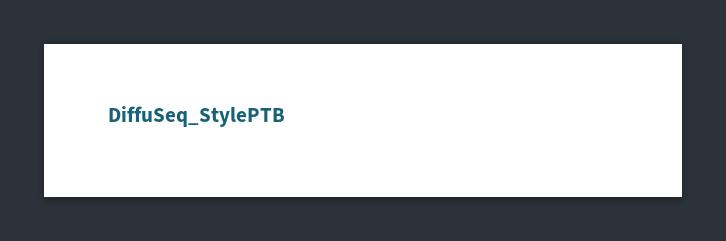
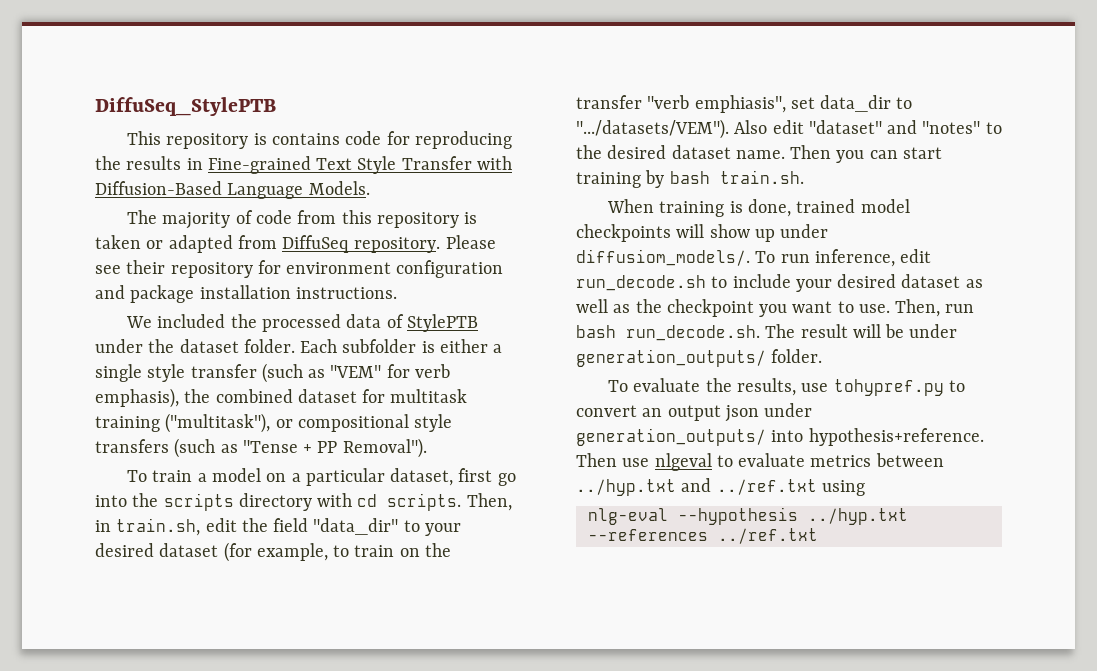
(285, 116) none -> [127,131,512,149] [95,156,512,174] [95,181,370,199] [127,210,478,229] [95,235,496,253] [95,260,504,278] [95,285,397,303] [126,314,478,332] [95,339,503,353] [95,363,450,383] [95,388,468,408] [95,413,453,433] [95,438,427,458] [127,468,516,486] [95,493,512,511] [95,518,461,536] [95,542,451,562] [576,95,913,113] [576,119,1002,139] [576,145,942,163] [576,170,804,188] [607,199,910,217] [576,224,829,242] [576,249,932,267] [576,274,983,292] [576,299,975,317] [576,324,958,341] [576,349,823,367] [608,378,965,396] [576,403,813,422] [576,428,984,446] [576,453,944,471] [576,478,865,496] [587,507,908,525] [587,528,818,544] // This repository is contains code for reproducing the results in Fine-grained Text Style Transfer with Diffusion-Based Language Models. // The majority of code from this repository is taken or adapted from DiffuSeq repository. Please see their repository for environment configuration and package installation instructions. // We included the processed data of StylePTB under the dataset folder. Each subfolder is either a single style transfer (such as "VEM" for verb emphasis), the combined dataset for multitask training ("multitask"), or compositional style transfers (such as "Tense + PP Removal"). // To train a model on a particular dataset, first go into the scripts directory with cd scripts. Then, in train.sh, edit the field "data_dir" to your desired dataset (for example, to train on the transfer "verb emphiasis", set data_dir to ".../datasets/VEM"). Also edit "dataset" and "notes" to the desired dataset name. Then you can start training by bash train.sh. // When training is done, trained model checkpoints will show up under diffusiom_models/. To run inference, edit run_decode.sh to include your desired dataset as well as the checkpoint you want to use. Then, run bash run_decode.sh. The result will be under generation_outputs/ folder. // To evaluate the results, use tohypref.py to convert an output json under generation_outputs/ into hypothesis+reference. Then use nlgeval to evaluate metrics between ../hyp.txt and ../ref.txt using // nlg-eval --hypothesis ../hyp.txt --references ../ref.txt

